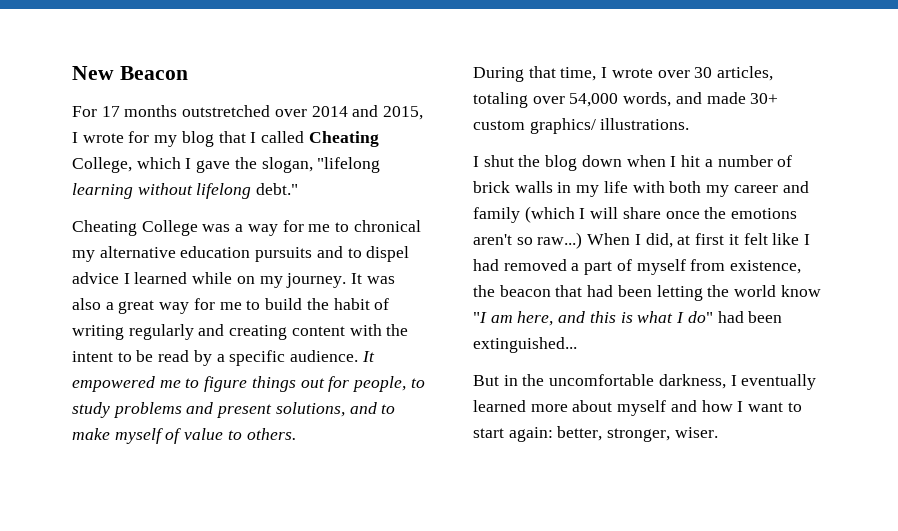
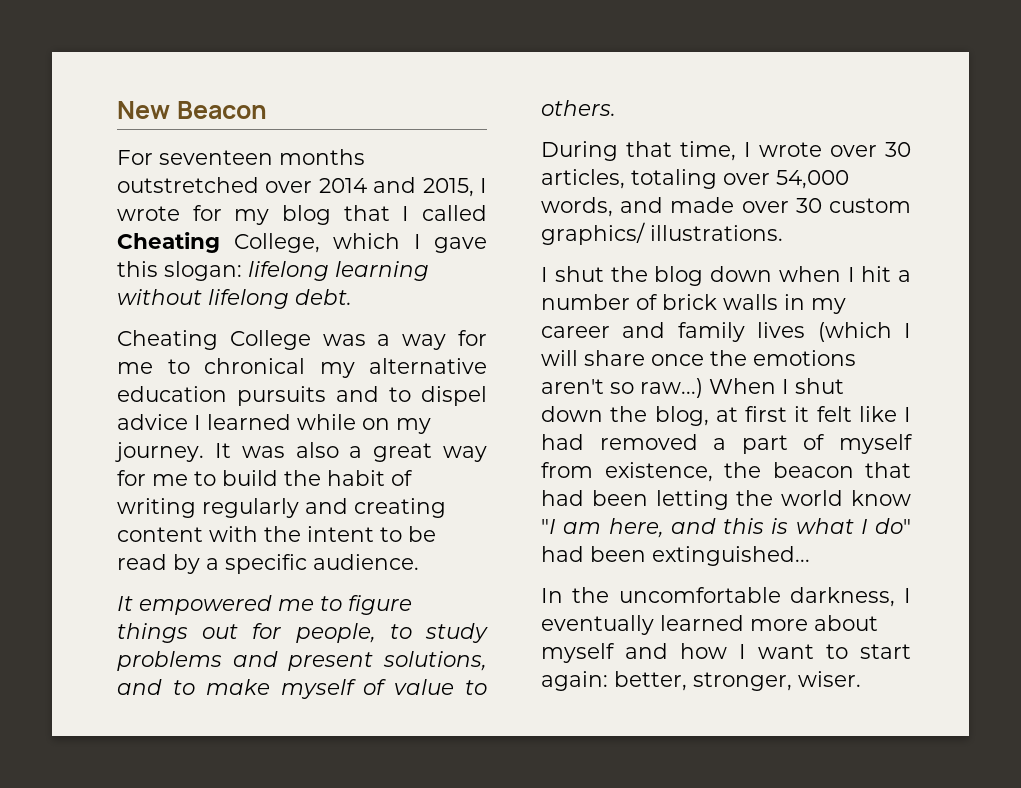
[101,106,120,117] 17 -> [159,150,273,165] seventeen
[234,157,381,173] the slogan, "lifelong -> [117,261,329,281] this slogan: lifelong
[256,183,299,195] debt." -> [295,289,352,305] debt.
(359, 356) none -> (419, 562) //
[750,93,779,104] 30+ -> [741,198,822,213] over 30
[603,181,730,197] life with both my -> (846, 306) none
(520, 215) none -> [757,322,806,338] lives
[645,233,673,248] did, -> [795,378,844,394] [541,406,709,426] shut down the blog,
[473,375,518,386] But in -> [541,588,563,603] In

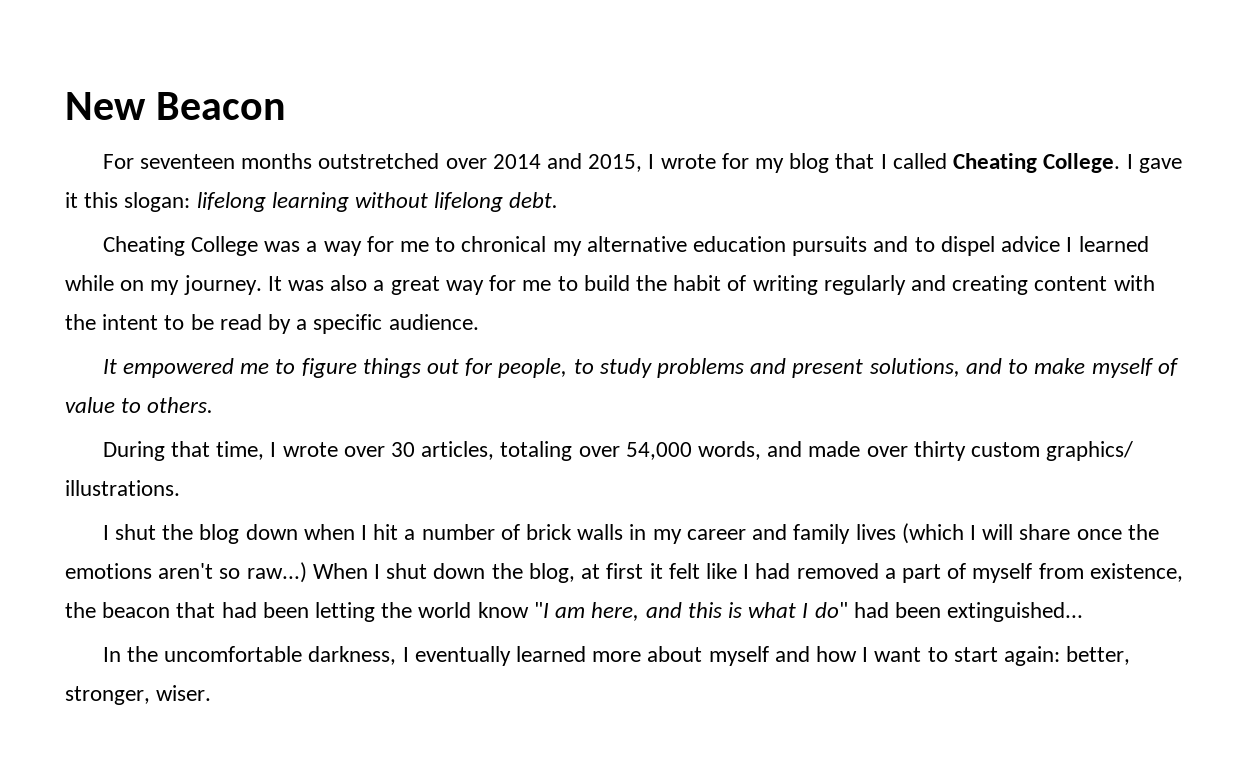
[233,233,400,253] College, which -> [1043,153,1121,173] College.
(487, 245) none -> [65,192,78,208] it
[795,198,822,213] 30 -> [913,441,966,461] thirty

